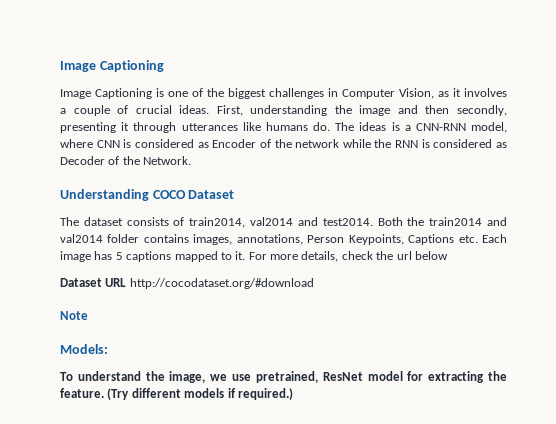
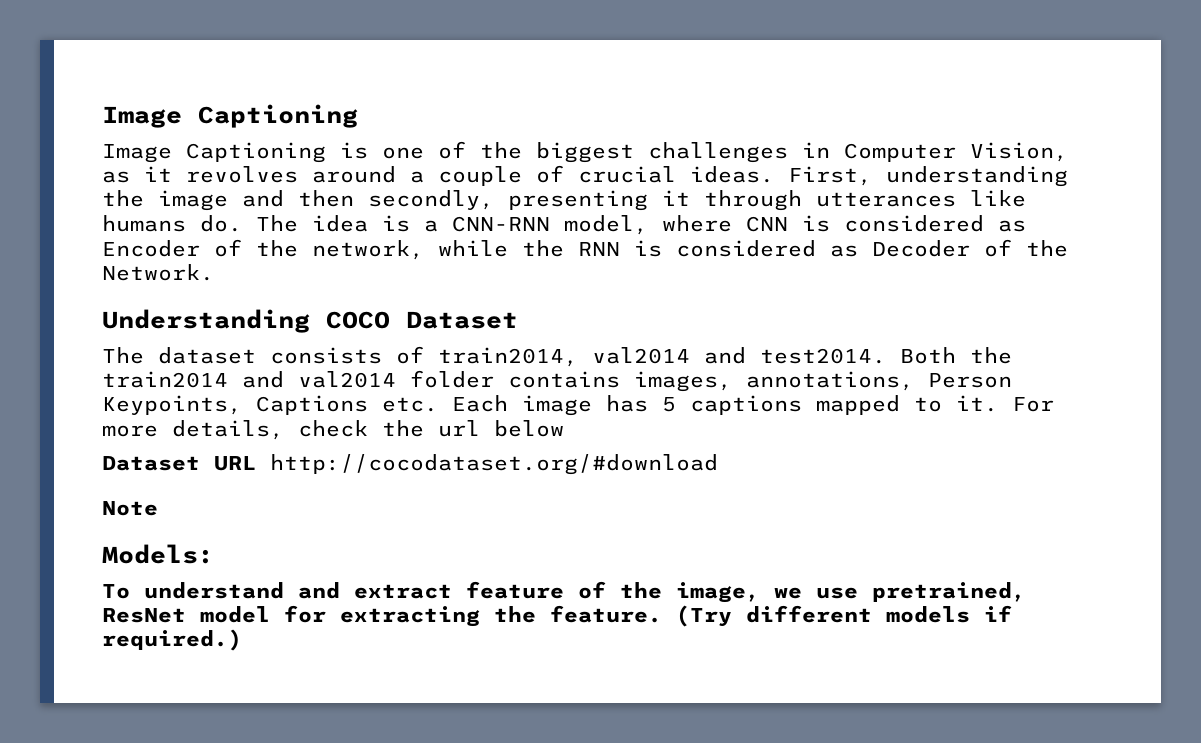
[464,88,507,97] involves -> [186,166,396,183] revolves around
[359,122,387,131] ideas -> [312,215,368,232] idea
[295,139,340,148] network -> [312,240,424,260] network,
(141, 376) none -> [298,581,606,599] and extract feature of

